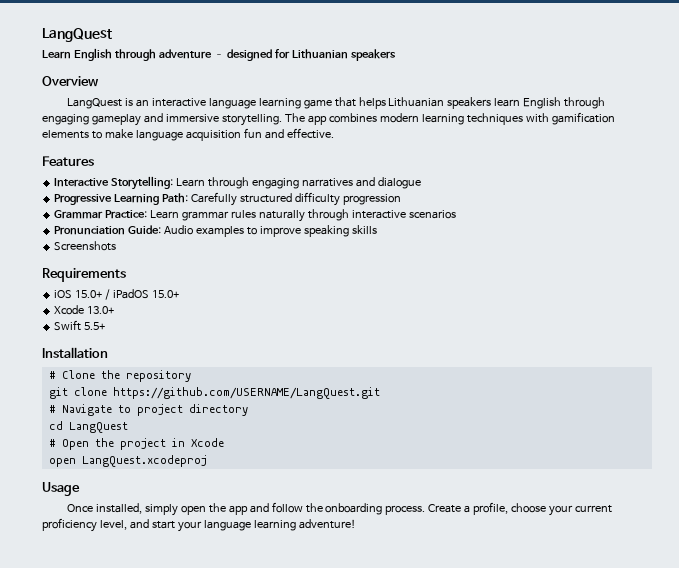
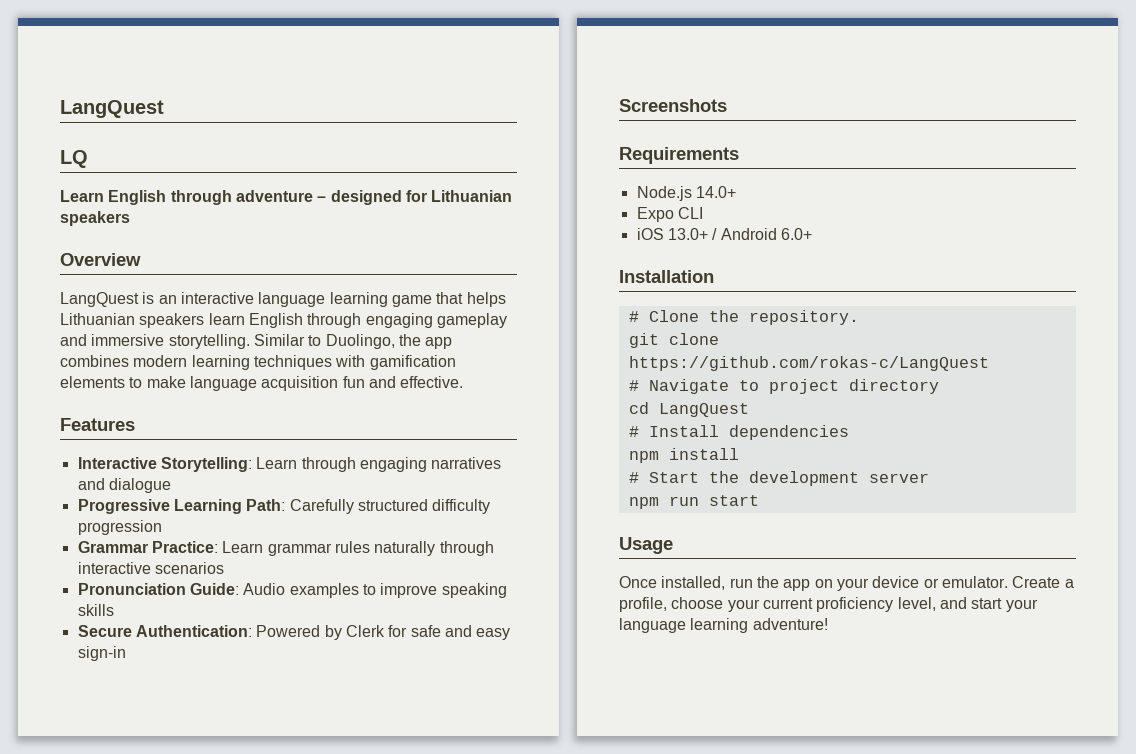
[42,28,112,42] LangQuest -> [60,100,164,118] [60,150,88,168] LangQuest // LQ
[284,113,305,122] The -> [253,334,421,349] Similar to Duolingo, the
[54,241,117,251] [42,268,126,282] [54,289,179,300] [54,305,115,315] [54,320,106,331] Screenshots // Requirements // iOS 15.0+ / iPadOS 15.0+ // Xcode 13.0+ // Swift 5.5+ -> [77,625,511,640] [77,646,126,661] [619,99,727,112] [619,147,739,164] [636,186,736,201] [636,207,703,222] [636,228,812,240] Secure Authentication: Powered by Clerk for safe and easy sign-in // Screenshots // Requirements // Node.js 14.0+ // Expo CLI // iOS 13.0+ / Android 6.0+
[125,370,191,382] repository -> [748,310,859,325] repository.
[112,387,380,399] https://github.com/USERNAME/LangQuest.git -> [628,356,989,371] https://github.com/rokas-c/LangQuest
[61,438,224,450] [48,455,207,467] [42,482,80,496] [66,502,426,516] Open the project in Xcode // open LangQuest.xcodeproj // Usage // Once installed, simply open the app and follow the onboarding process. -> [648,425,849,440] [628,448,739,463] [628,471,929,486] [628,495,759,509] [619,537,673,554] [619,576,1008,591] Install dependencies // npm install // # Start the development server // npm run start // Usage // Once installed, run the app on your device or emulator.

